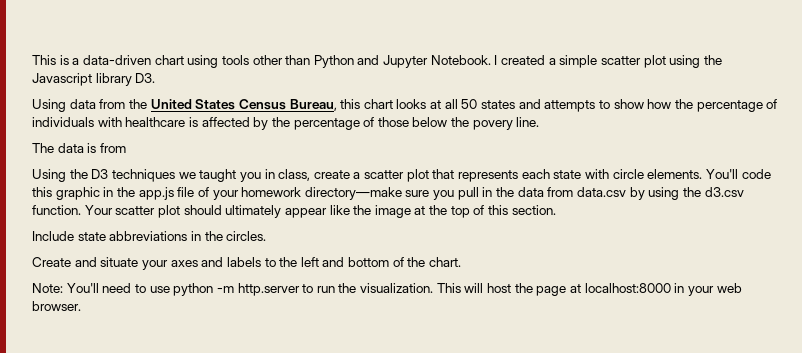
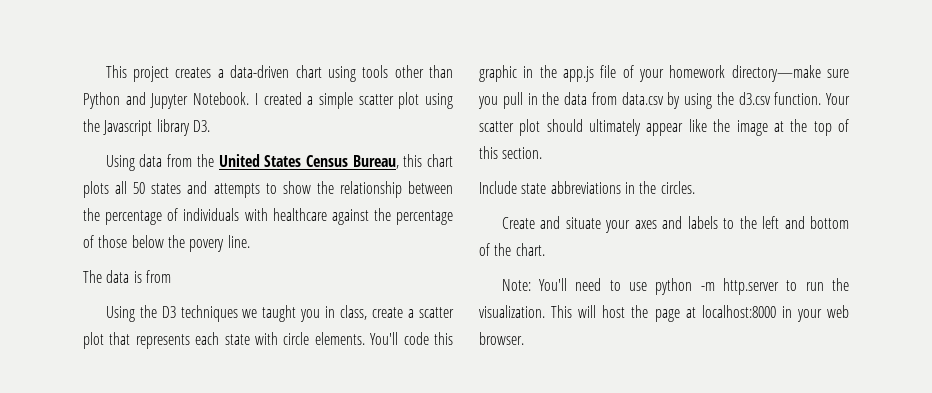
[32,55,69,65] This is -> [105,65,212,82] This project creates
[396,99,442,109] looks at -> [83,181,109,198] plots
[647,99,672,109] how -> [316,181,453,198] the relationship between
[188,117,269,130] is affected by -> [331,209,369,225] against

